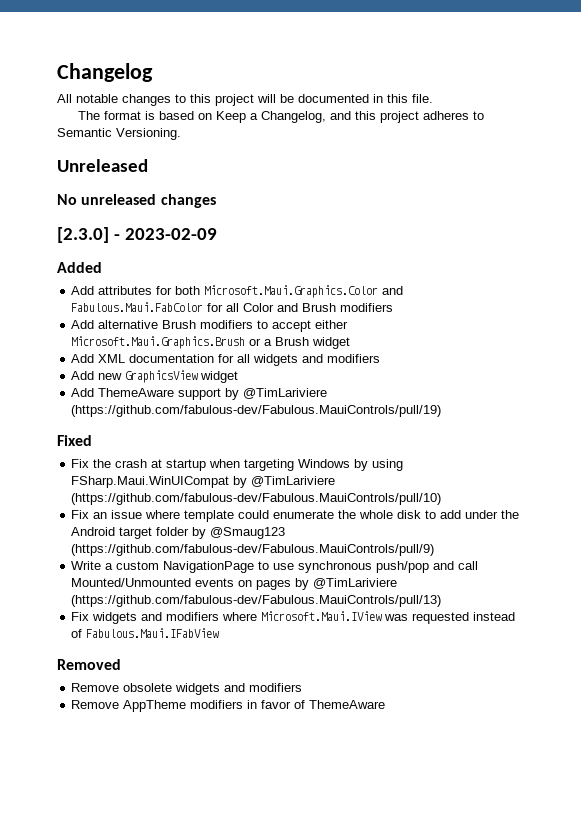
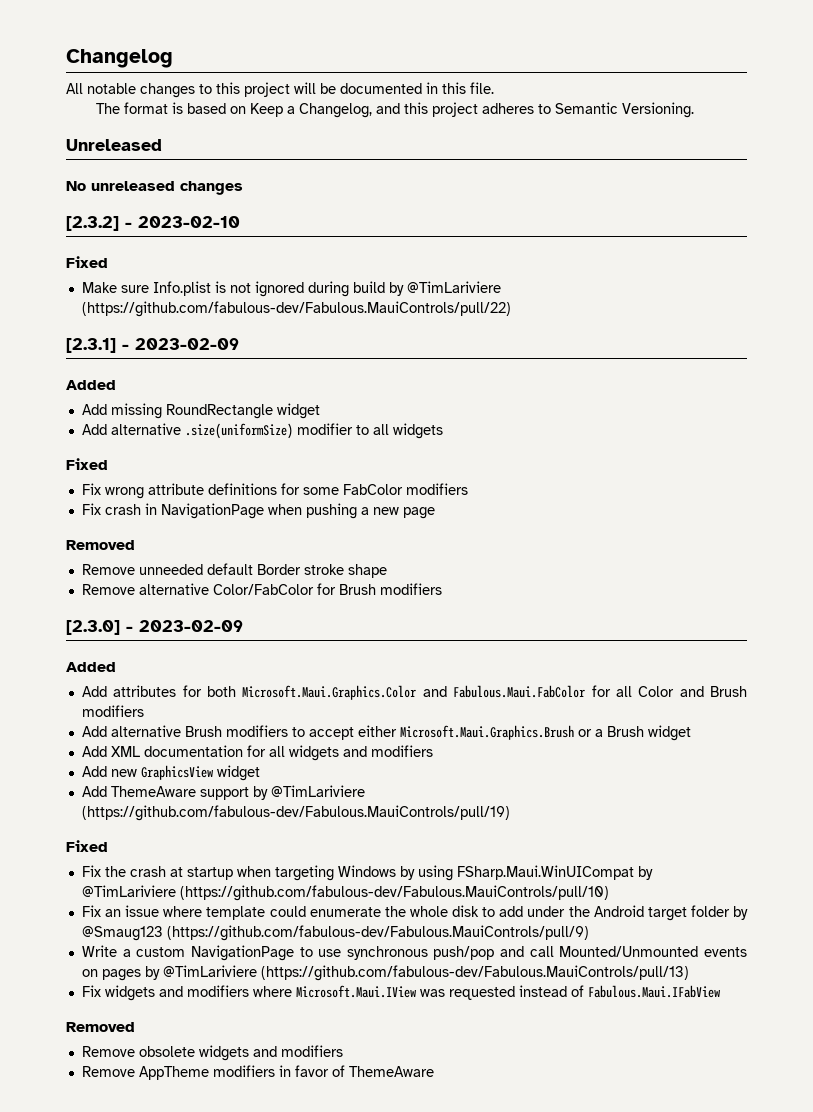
(216, 201) none -> [66,216,240,231] [66,256,108,268] [81,281,501,297] [81,301,511,317] [66,338,239,353] [66,380,116,390] [81,403,320,419] [81,423,443,439] [66,458,108,470] [81,483,468,499] [81,503,435,519] [66,540,135,550] [81,563,387,578] [81,583,442,595] // [2.3.2] - 2023-02-10 // Fixed // Make sure Info.plist is not ignored during build by @TimLariviere (https://github.com/fabulous-dev/Fabulous.MauiControls/pull/22) // [2.3.1] - 2023-02-09 // Added // Add missing RoundRectangle widget // Add alternative .size(uniformSize) modifier to all widgets // Fixed // Fix wrong attribute definitions for some FabColor modifiers // Fix crash in NavigationPage when pushing a new page // Removed // Remove unneeded default Border stroke shape // Remove alternative Color/FabColor for Brush modifiers

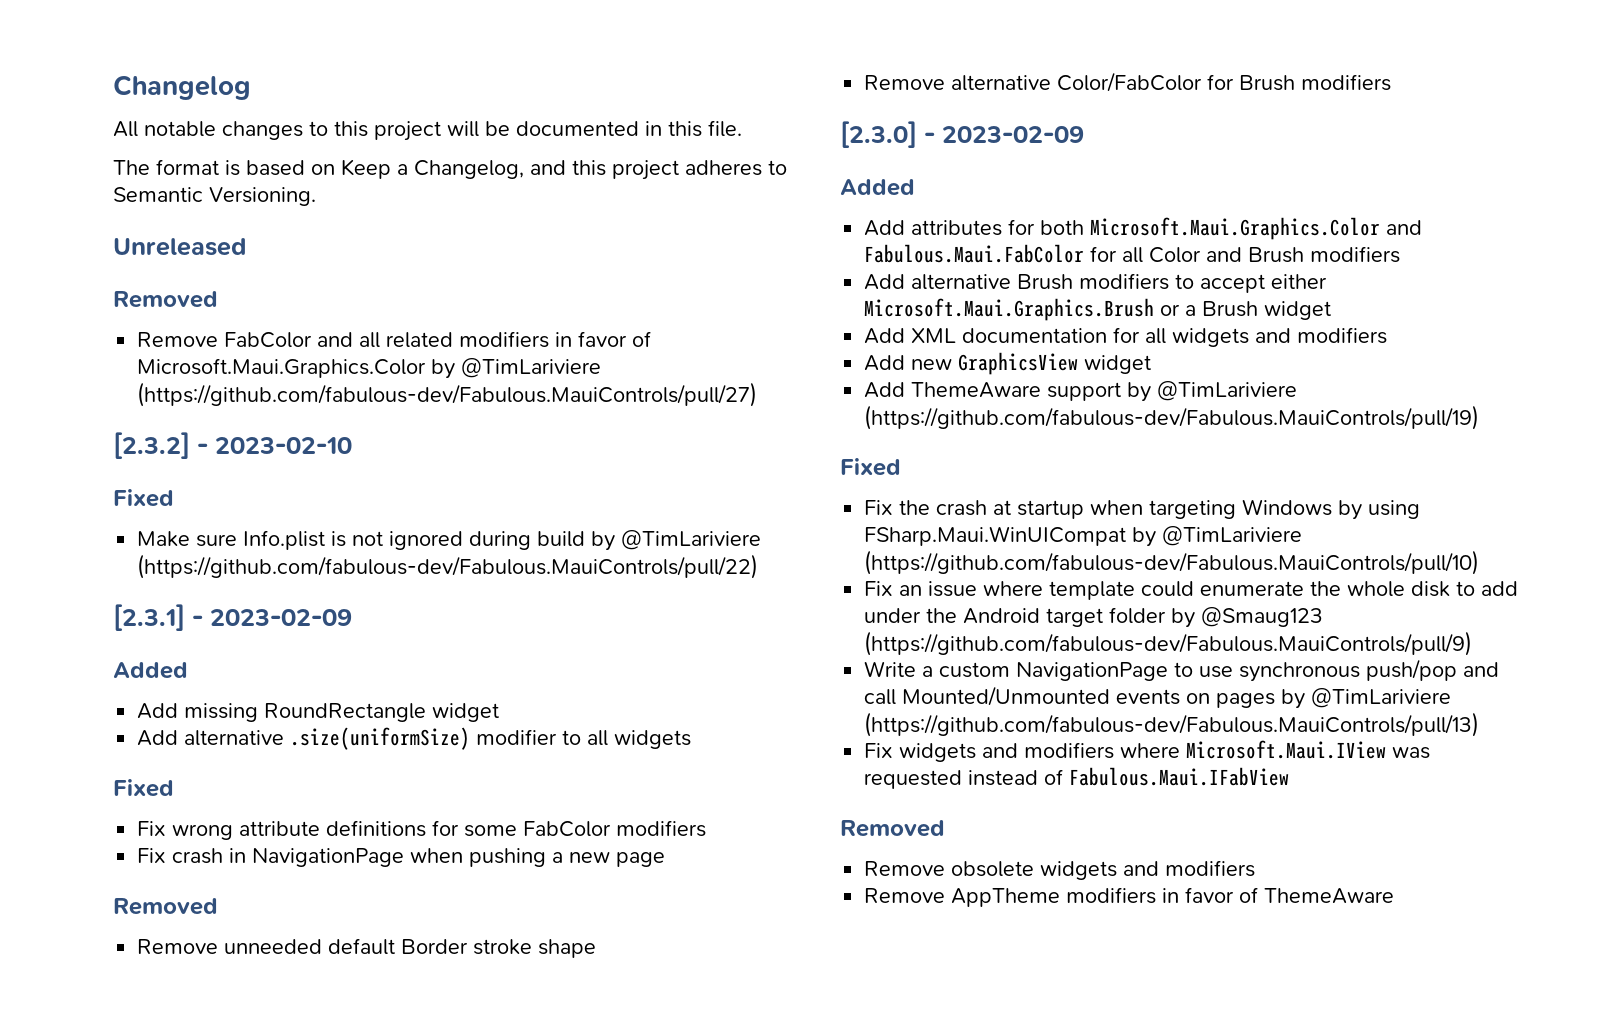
[66,181,243,195] No unreleased changes -> [113,291,218,308] [137,331,652,348] [137,358,602,379] [137,382,758,407] Removed // Remove FabColor and all related modifiers in favor of Microsoft.Maui.Graphics.Color by @TimLariviere (https://github.com/fabulous-dev/Fabulous.MauiControls/pull/27)

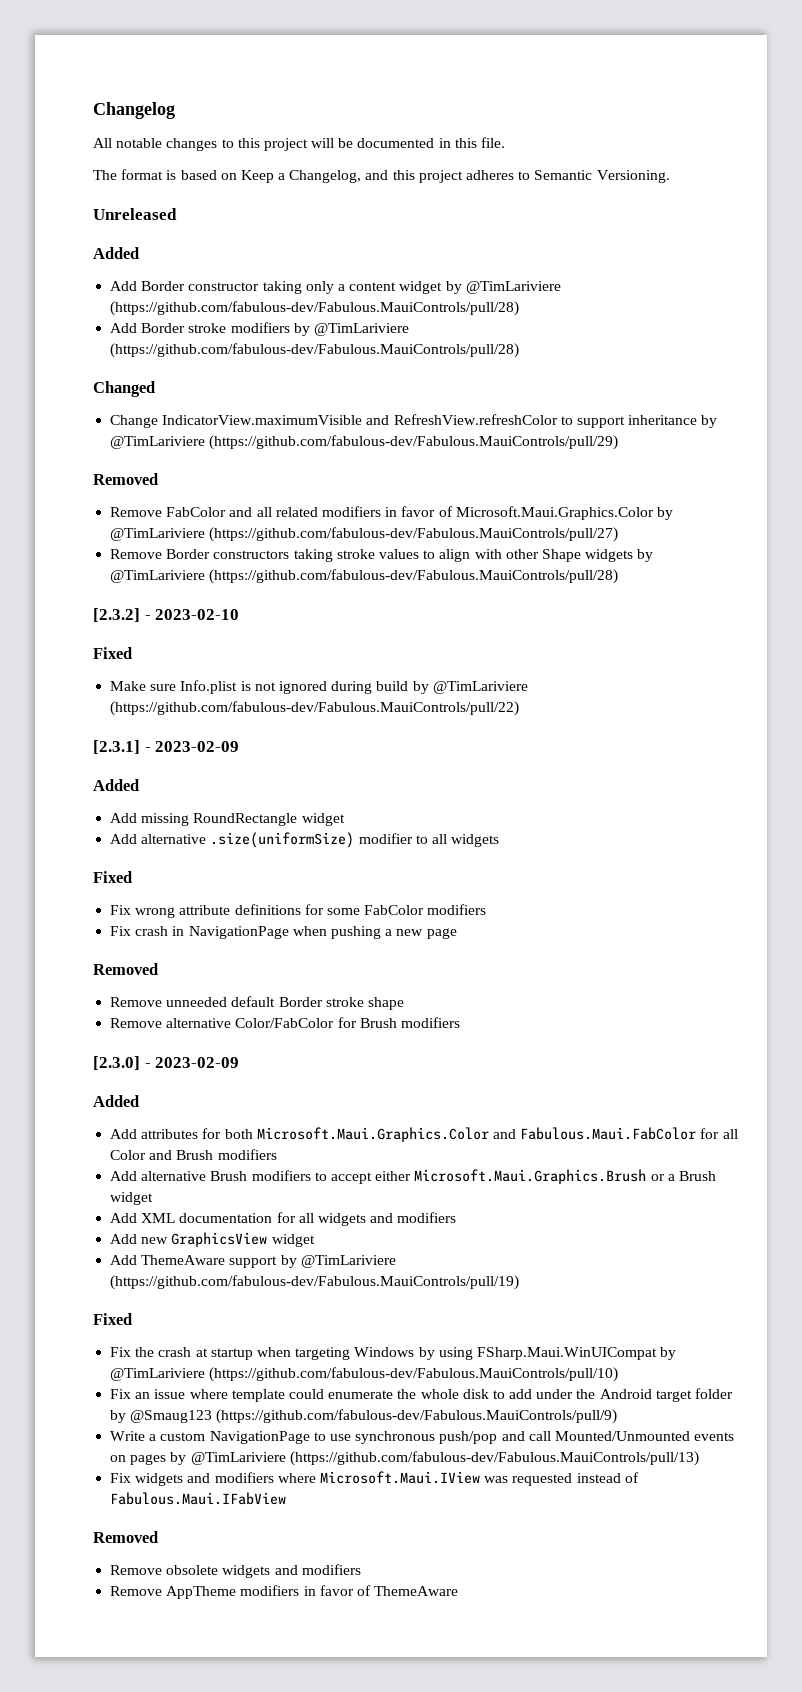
(246, 247) none -> [93,247,139,259] [110,281,561,294] [110,301,520,316] [110,322,409,336] [110,343,520,358] [93,381,155,397] [110,414,718,428] [110,435,619,450] // Added // Add Border constructor taking only a content widget by @TimLariviere (https://github.com/fabulous-dev/Fabulous.MauiControls/pull/28) // Add Border stroke modifiers by @TimLariviere (https://github.com/fabulous-dev/Fabulous.MauiControls/pull/28) // Changed // Change IndicatorView.maximumVisible and RefreshView.refreshColor to support inheritance by @TimLariviere (https://github.com/fabulous-dev/Fabulous.MauiControls/pull/29)
(758, 394) none -> [110,549,654,562] [110,569,619,584] // Remove Border constructors taking stroke values to align with other Shape widgets by @TimLariviere (https://github.com/fabulous-dev/Fabulous.MauiControls/pull/28)

